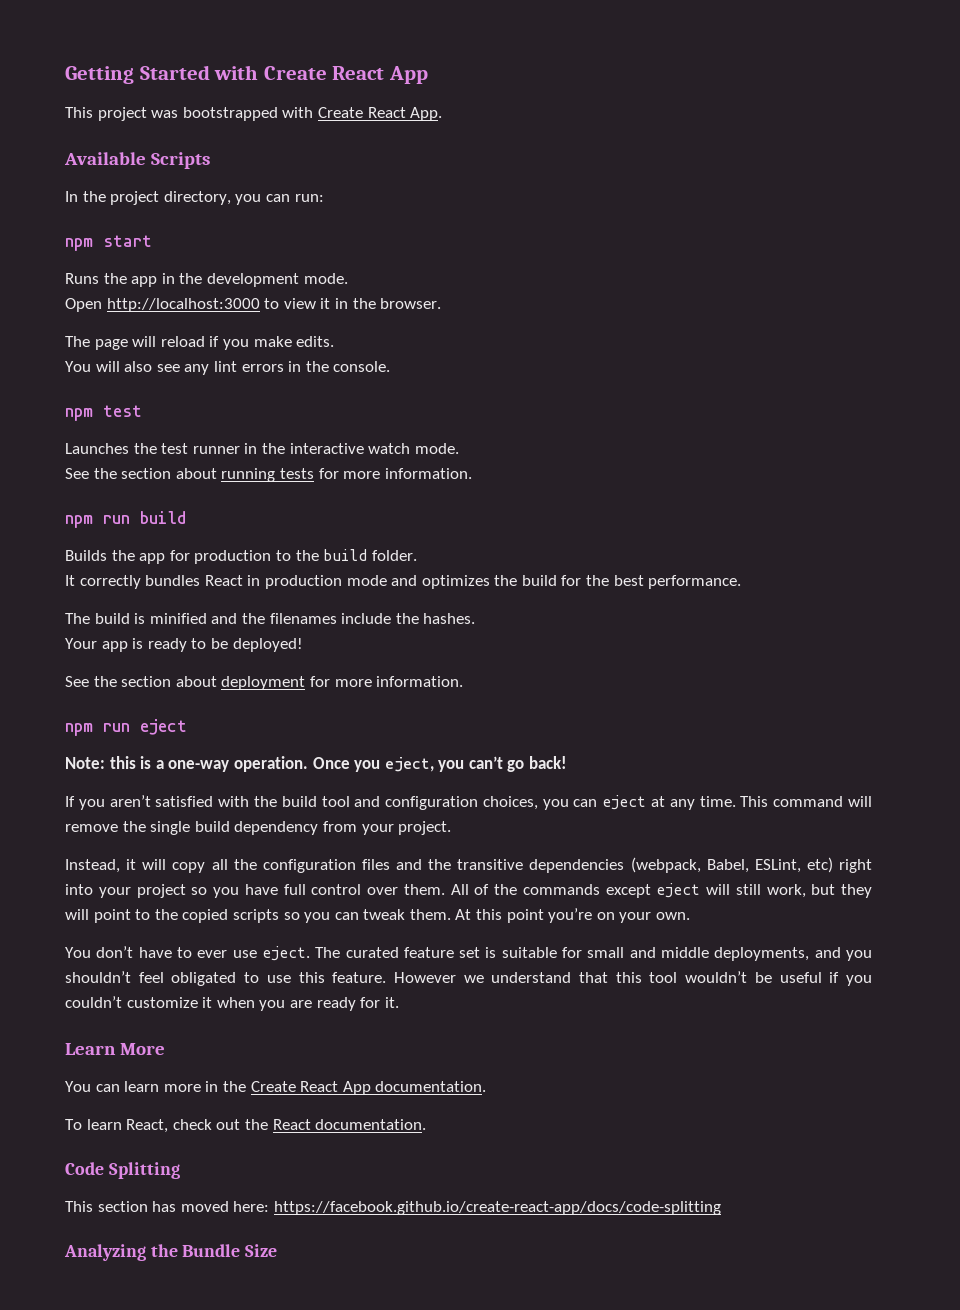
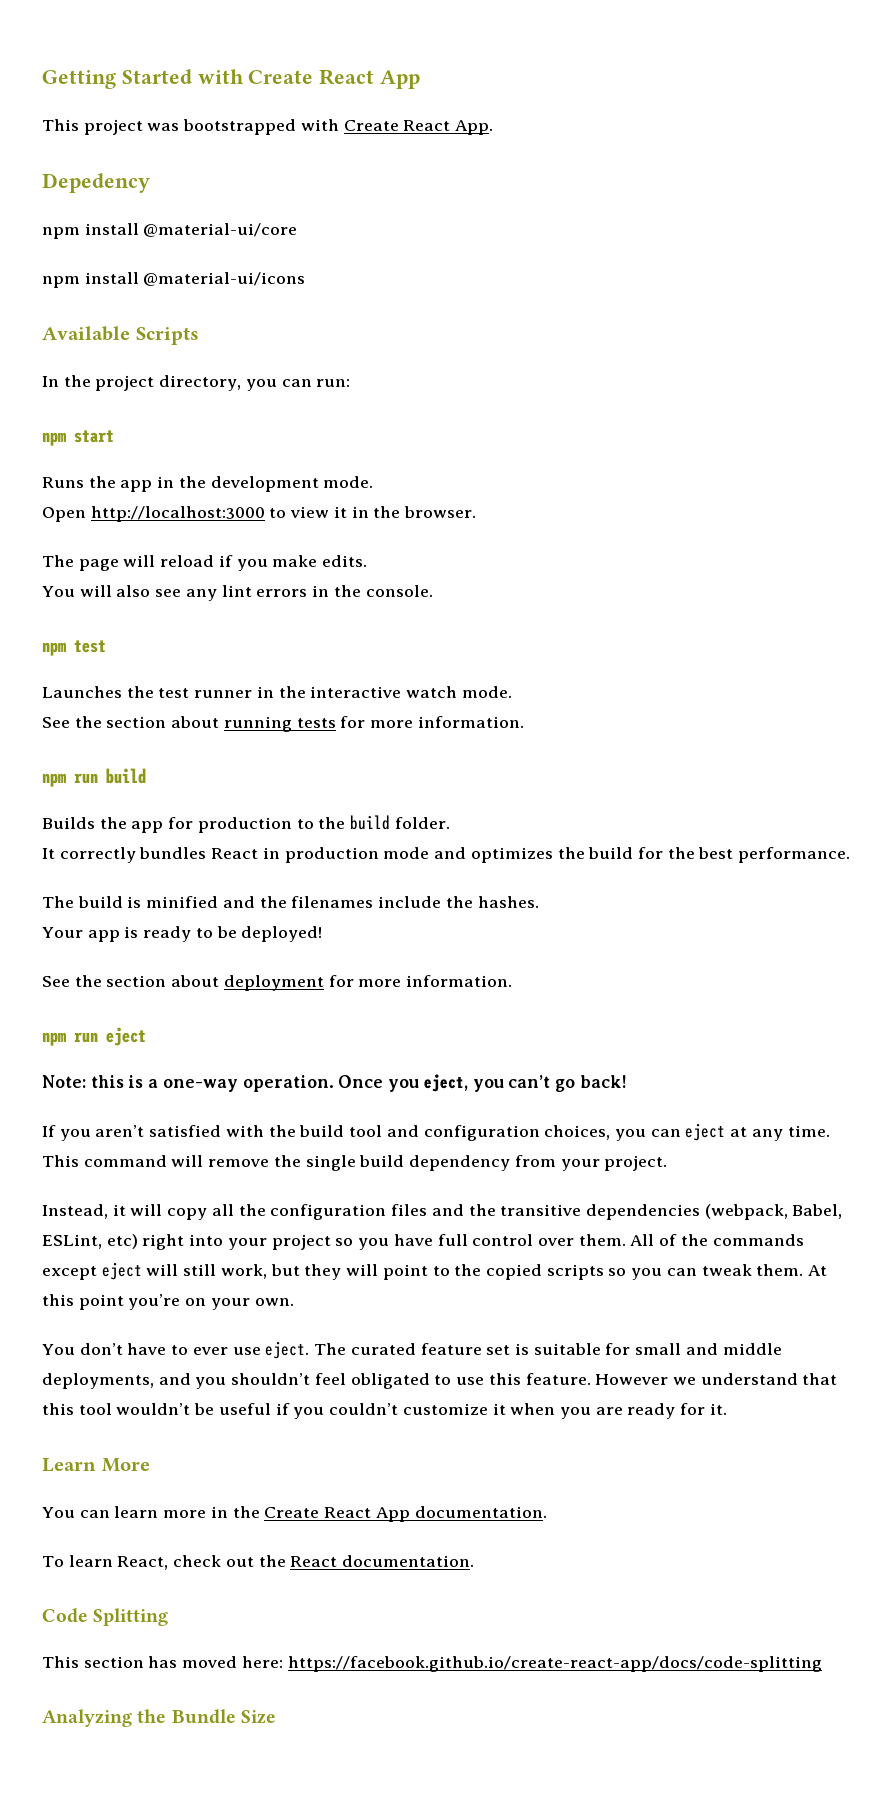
(443, 114) none -> [42,173,150,193] [42,223,298,239] [42,272,306,288] // Depedency // npm install @material-ui/core // npm install @material-ui/icons

